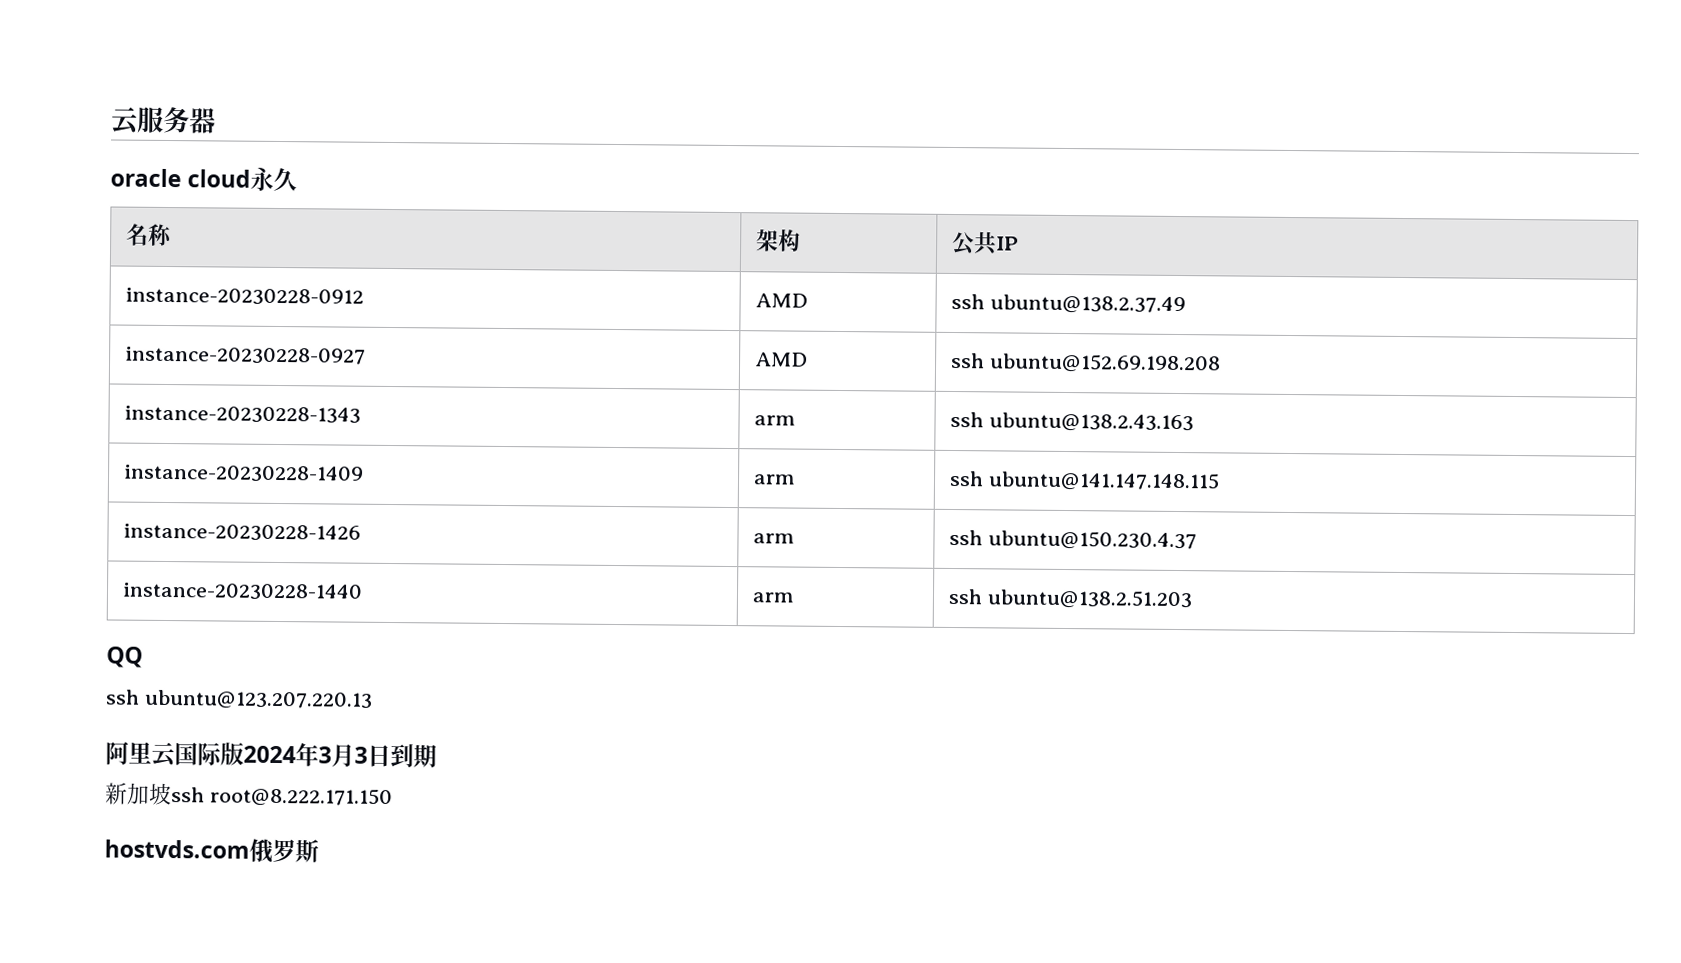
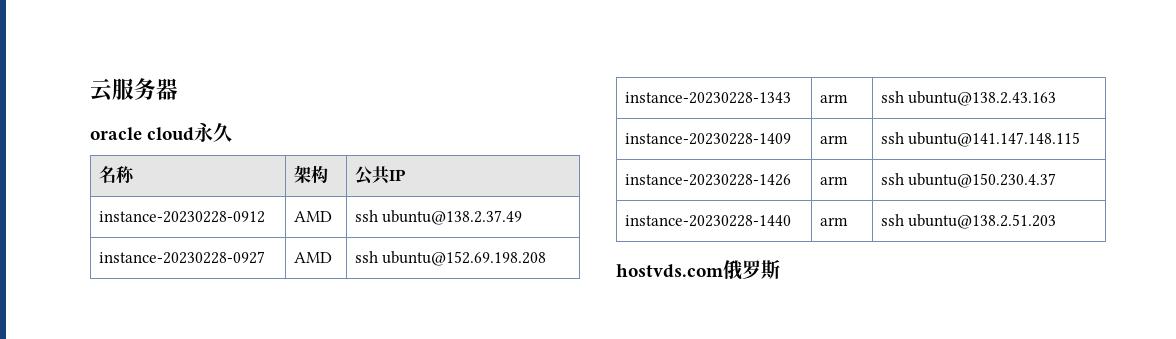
[106,646,143,668] [105,689,373,710] [105,741,437,768] [105,782,393,808] // QQ // ssh ubuntu@123.207.220.13 // 阿里云国际版2024年3月3日到期 // 新加坡ssh root@8.222.171.150 -> (1057, 221) none

